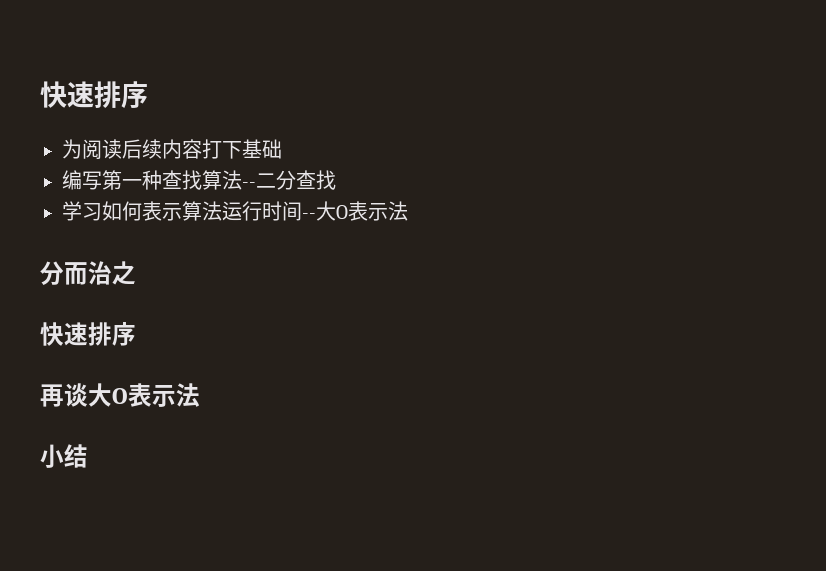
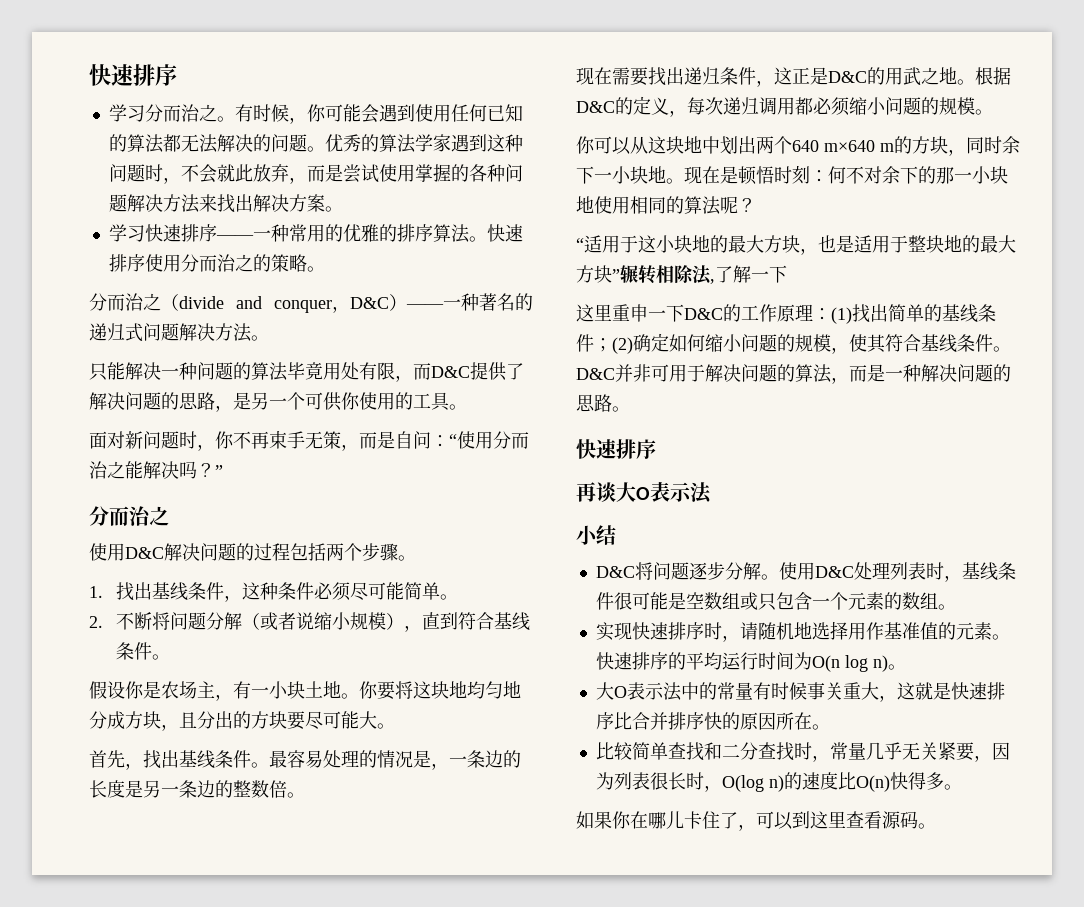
[40,81,148,109] [62,139,282,159] [62,170,336,190] [62,201,408,221] [40,261,136,285] 快速排序 // 为阅读后续内容打下基础 // 编写第一种查找算法--二分查找 // 学习如何表示算法运行时间--大O表示法 // 分而治之 -> [89,64,177,86] [108,104,523,124] [108,134,523,153] [108,164,523,184] [108,194,343,213] [108,224,523,243] [108,254,325,272] [89,293,533,313] [89,323,269,342] [89,362,524,382] [89,392,467,412] [89,431,529,451] [89,461,223,479] [89,506,169,526] [89,543,416,561] [89,582,458,602] [89,612,530,632] [115,642,170,660] [89,681,521,701] [89,711,395,731] [89,750,521,770] [89,780,305,798] [576,67,1011,87] [576,96,993,117] [576,136,1020,156] [576,165,1008,185] [576,196,756,215] [576,235,1016,255] [576,265,787,285] [576,304,996,324] [576,333,1011,354] [576,364,1011,384] [576,394,630,412] 快速排序 // 学习分而治之。有时候，你可能会遇到使用任何已知的算法都无法解决的问题。优秀的算法学家遇到这种问题时，不会就此放弃，而是尝试使用掌握的各种问题解决方法来找出解决方案。 // 学习快速排序——一种常用的优雅的排序算法。快速排序使用分而治之的策略。 // 分而治之（divide and conquer，D&C）——一种著名的递归式问题解决方法。 // 只能解决一种问题的算法毕竟用处有限，而D&C提供了解决问题的思路，是另一个可供你使用的工具。 // 面对新问题时，你不再束手无策，而是自问：“使用分而治之能解决吗？” // 分而治之 // 使用D&C解决问题的过程包括两个步骤。 // 1.找出基线条件，这种条件必须尽可能简单。 // 2.不断将问题分解（或者说缩小规模），直到符合基线条件。 // 假设你是农场主，有一小块土地。你要将这块地均匀地分成方块，且分出的方块要尽可能大。 // 首先，找出基线条件。最容易处理的情况是，一条边的长度是另一条边的整数倍。 // 现在需要找出递归条件，这正是D&C的用武之地。根据D&C的定义，每次递归调用都必须缩小问题的规模。 // 你可以从这块地中划出两个640 m×640 m的方块，同时余下一小块地。现在是顿悟时刻：何不对余下的那一小块地使用相同的算法呢？ // “适用于这小块地的最大方块，也是适用于整块地的最大方块”辗转相除法,了解一下 // 这里重申一下D&C的工作原理：(1)找出简单的基线条件；(2)确定如何缩小问题的规模，使其符合基线条件。D&C并非可用于解决问题的算法，而是一种解决问题的思路。
(88, 456) none -> [595,562,1016,582] [595,592,956,611] [595,621,1010,642] [595,652,906,672] [595,682,1005,702] [595,712,830,730] [595,742,1010,762] [595,772,962,792] [576,811,936,831] // D&C将问题逐步分解。使用D&C处理列表时，基线条件很可能是空数组或只包含一个元素的数组。 // 实现快速排序时，请随机地选择用作基准值的元素。快速排序的平均运行时间为O(n log n)。 // 大O表示法中的常量有时候事关重大，这就是快速排序比合并排序快的原因所在。 // 比较简单查找和二分查找时，常量几乎无关紧要，因为列表很长时，O(log n)的速度比O(n)快得多。 // 如果你在哪儿卡住了，可以到这里查看源码。

